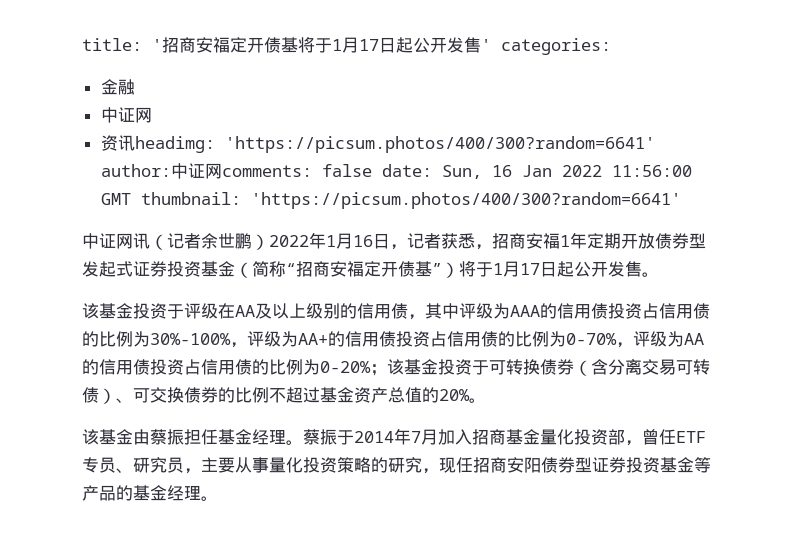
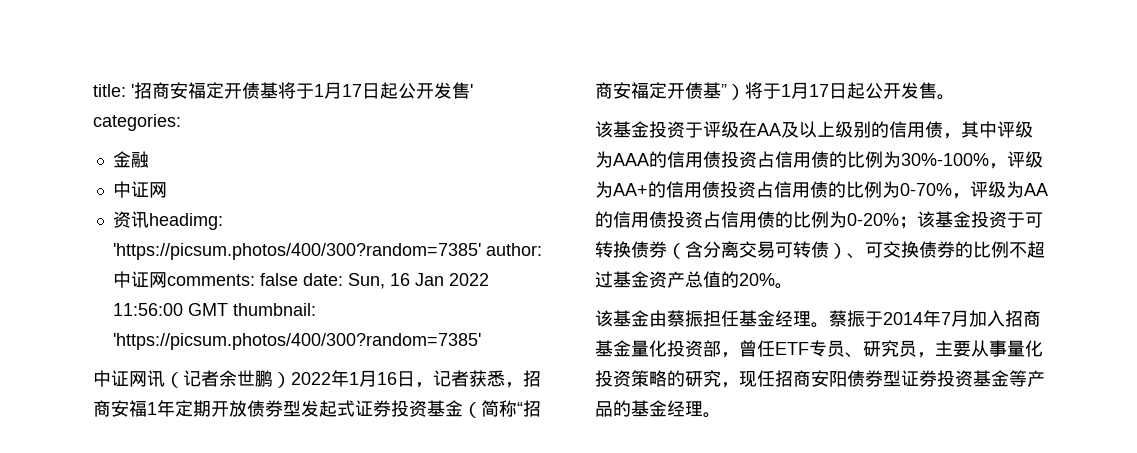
[224,136,655,153] 'https://picsum.photos/400/300?random=6641' -> [112,243,481,260] 'https://picsum.photos/400/300?random=7385'
[250,192,681,209] 'https://picsum.photos/400/300?random=6641' -> [112,333,481,350] 'https://picsum.photos/400/300?random=7385'

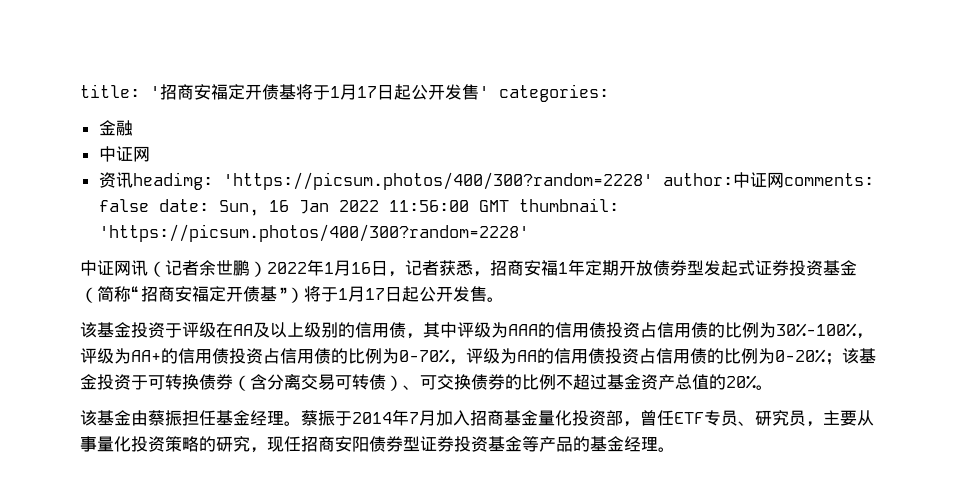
[112,243,481,260] 'https://picsum.photos/400/300?random=7385' -> [222,172,653,190] 'https://picsum.photos/400/300?random=2228'
[112,333,481,350] 'https://picsum.photos/400/300?random=7385' -> [98,224,529,242] 'https://picsum.photos/400/300?random=2228'

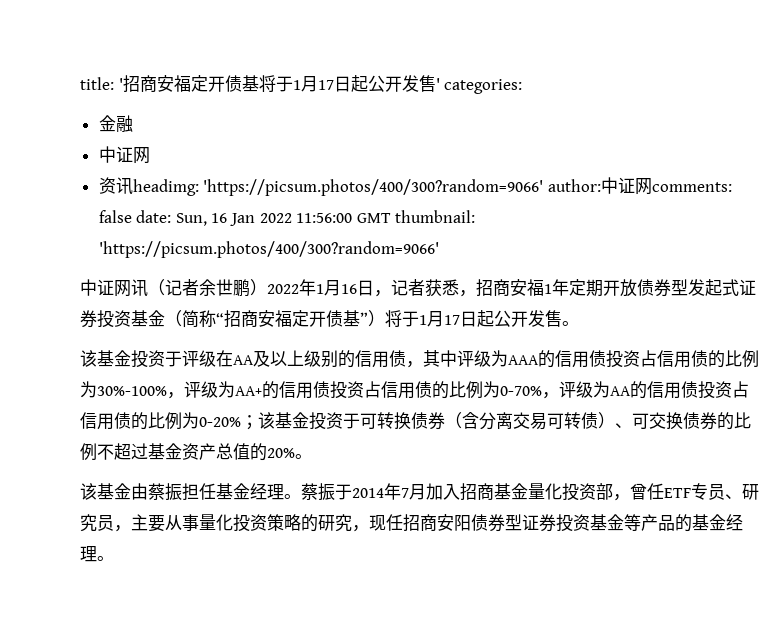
[222,172,653,190] 'https://picsum.photos/400/300?random=2228' -> [203,179,544,196] 'https://picsum.photos/400/300?random=9066'
[98,224,529,242] 'https://picsum.photos/400/300?random=2228' -> [98,241,439,258] 'https://picsum.photos/400/300?random=9066'

